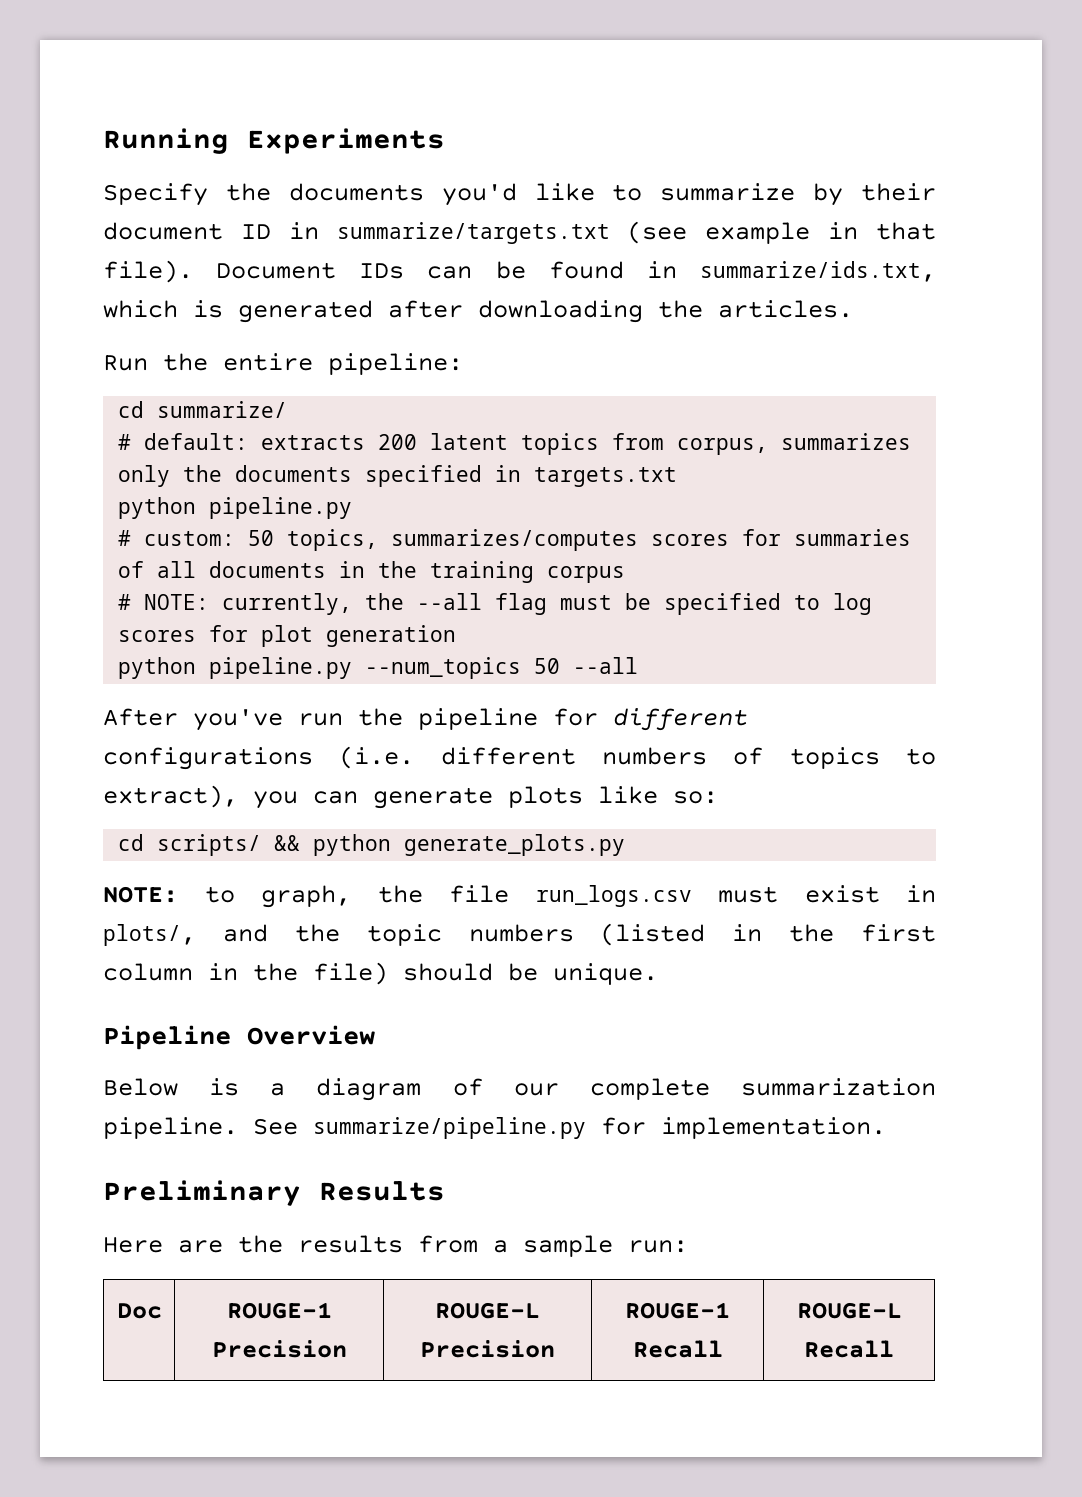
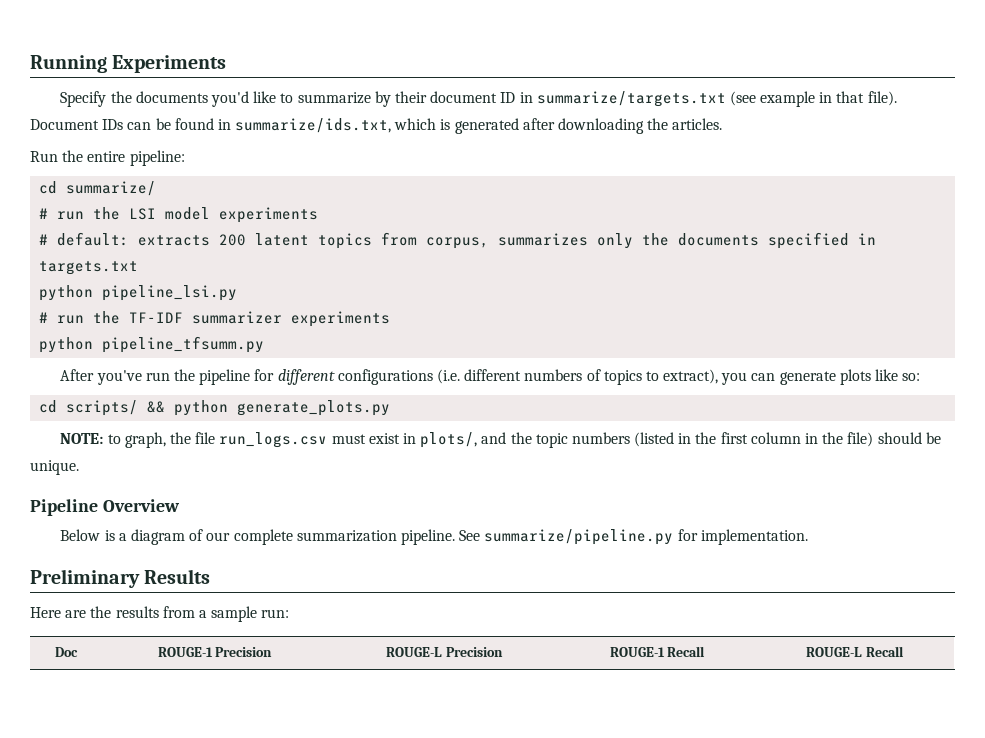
(288, 409) none -> [39,207,319,223] // # run the LSI model experiments
[209,497,353,519] [118,529,912,551] [118,561,626,583] [118,593,873,615] [118,625,457,647] [118,657,639,679] pipeline.py // # custom: 50 topics, summarizes/computes scores for summaries of all documents in the training corpus // # NOTE: currently, the --all flag must be specified to log scores for plot generation // python pipeline.py --num_topics 50 --all -> [102,285,238,301] [39,311,391,327] [39,336,265,353] pipeline_lsi.py // # run the TF-IDF summarizer experiments // python pipeline_tfsumm.py

